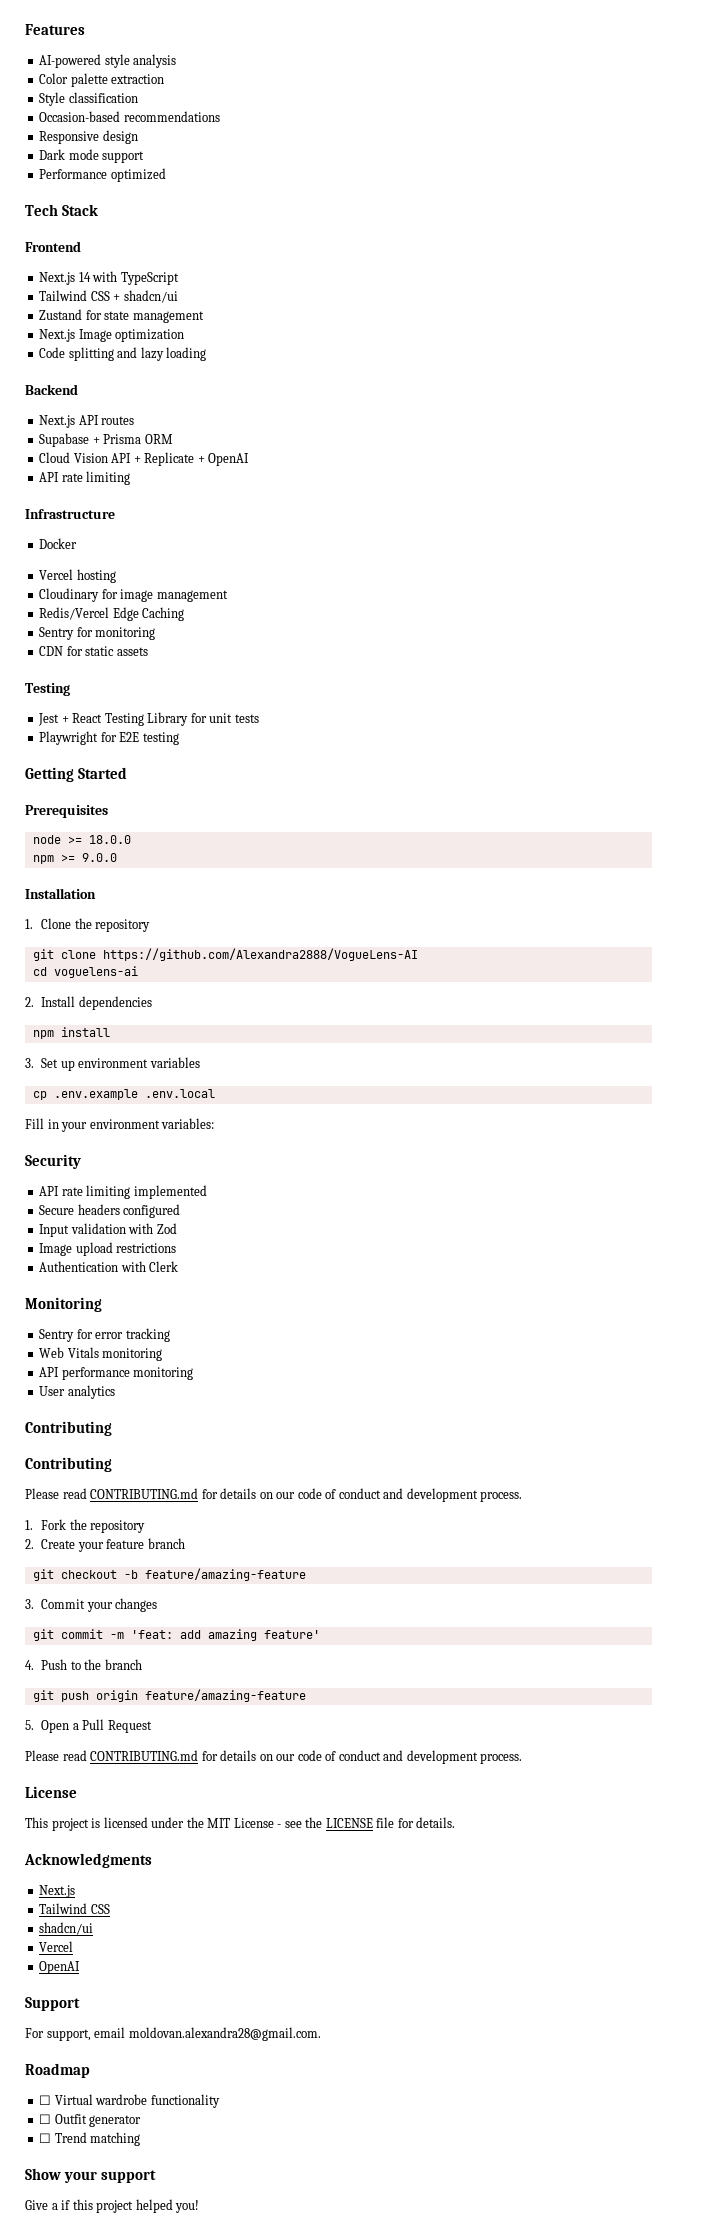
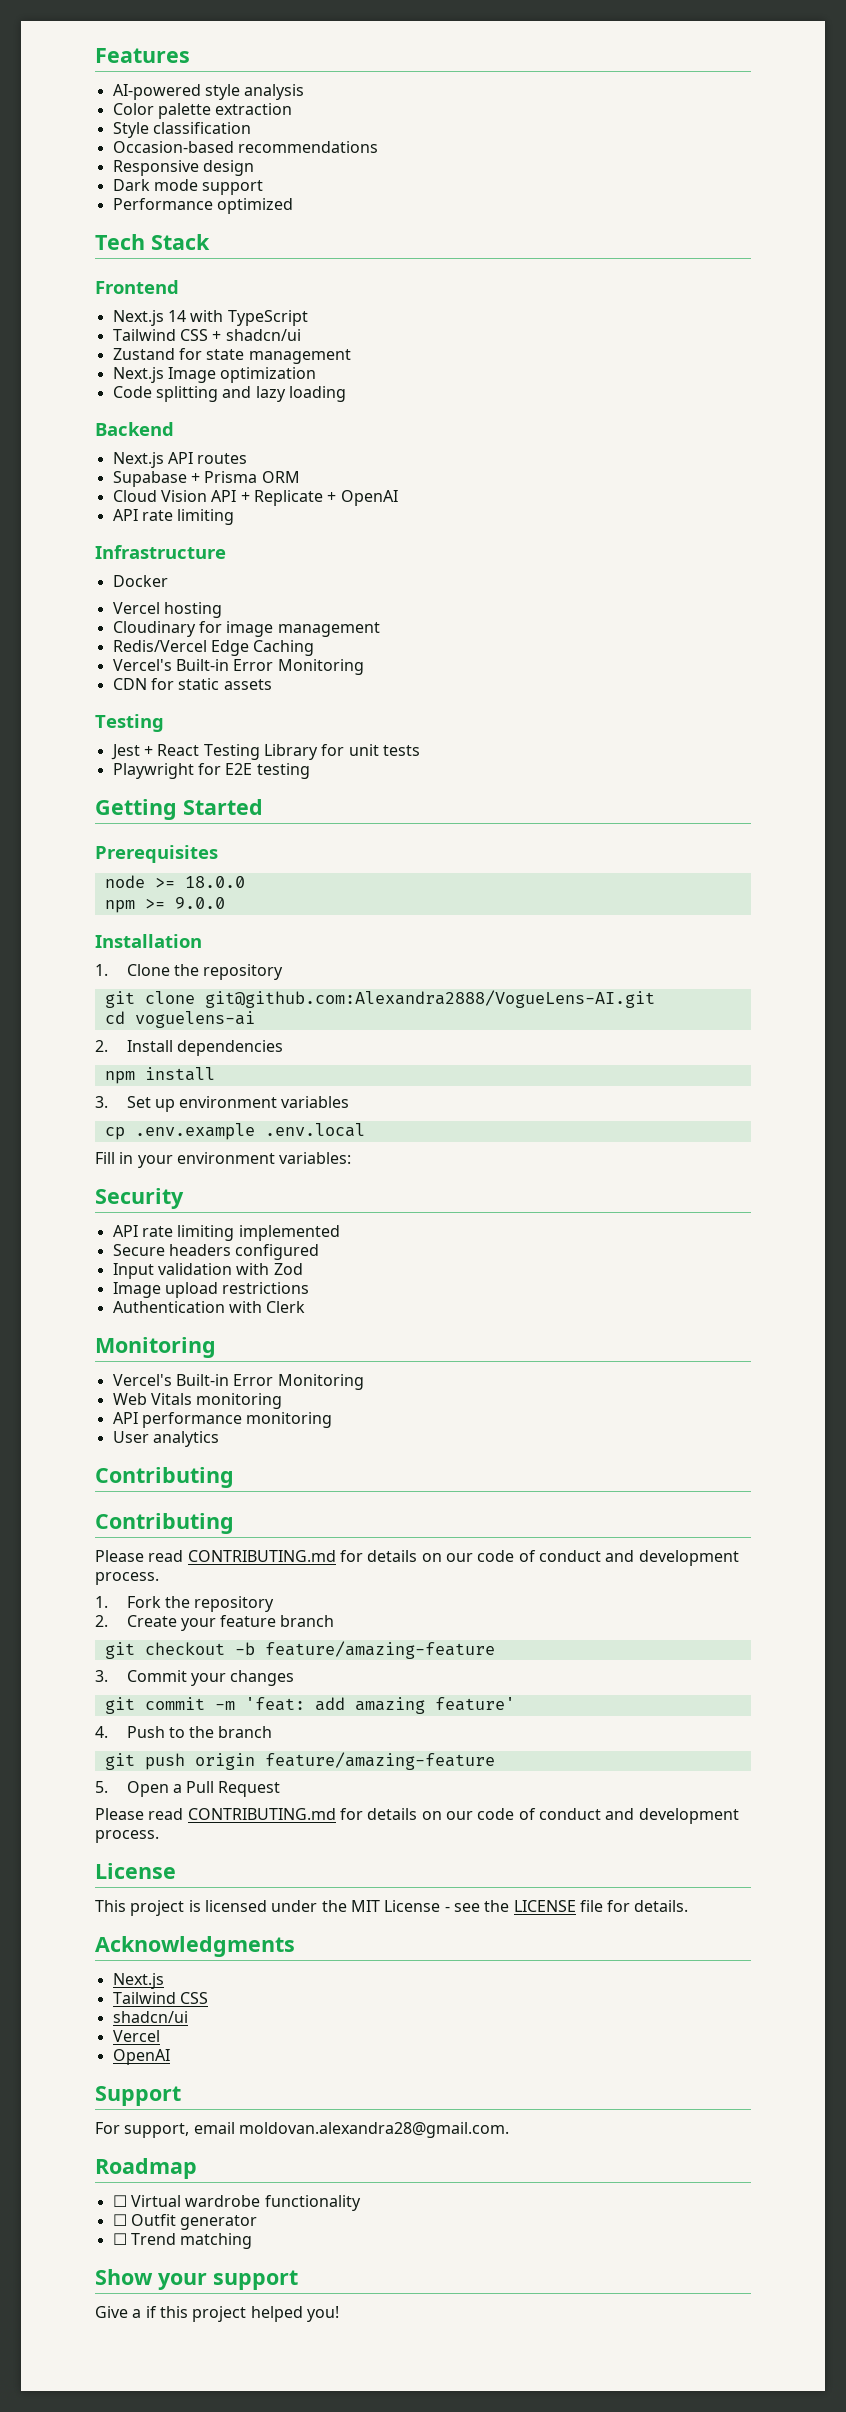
[39,627,156,640] Sentry for monitoring -> [112,659,364,675] Vercel's Built-in Error Monitoring
[102,948,418,961] https://github.com/Alexandra2888/VogueLens-AI -> [204,990,655,1008] git@github.com:Alexandra2888/VogueLens-AI.git
[39,1328,170,1342] Sentry for error tracking -> [112,1374,364,1390] Vercel's Built-in Error Monitoring

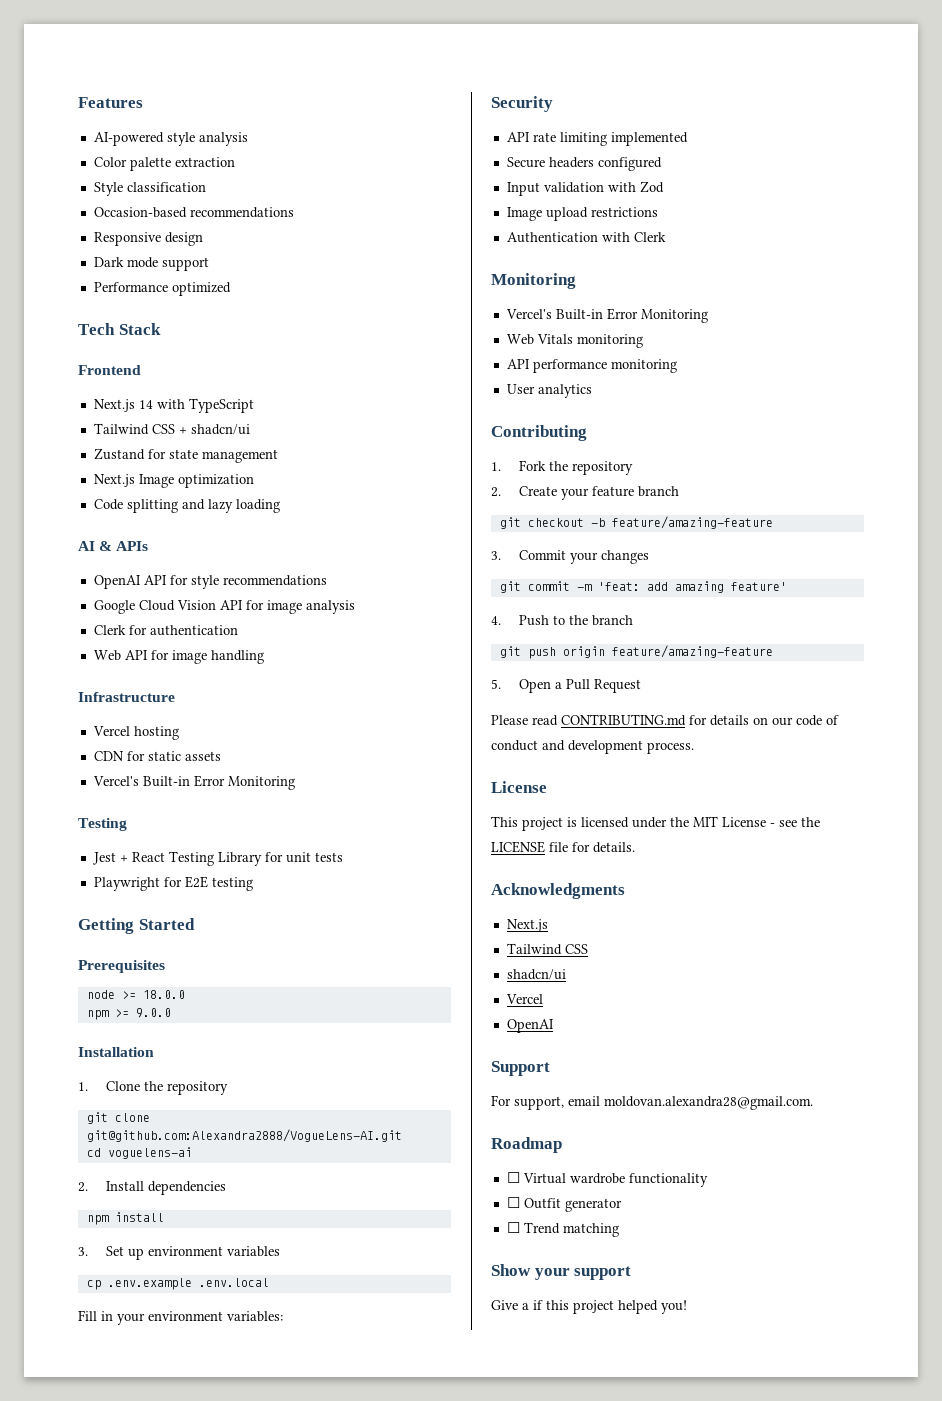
[95,422,174,436] [112,452,248,468] [112,471,300,487] [112,490,398,506] [112,509,235,525] Backend // Next.js API routes // Supabase + Prisma ORM // Cloud Vision API + Replicate + OpenAI // API rate limiting -> [78,541,149,551] [93,575,327,589] [93,600,355,614] [93,625,238,636] [93,650,264,664] AI & APIs // OpenAI API for style recommendations // Google Cloud Vision API for image analysis // Clerk for authentication // Web API for image handling
[112,575,168,587] // Docker -> (175, 697) none
[112,621,380,637] [112,640,315,656] [112,659,364,675] [112,678,272,690] Cloudinary for image management // Redis/Vercel Edge Caching // Vercel's Built-in Error Monitoring // CDN for static assets -> [93,751,221,761] [92,775,295,790] CDN for static assets // Vercel's Built-in Error Monitoring
[95,1513,234,1534] [95,1550,739,1566] [95,1572,159,1585] // Contributing // Please read CONTRIBUTING.md for details on our code of conduct and development process. -> (587, 433) none

